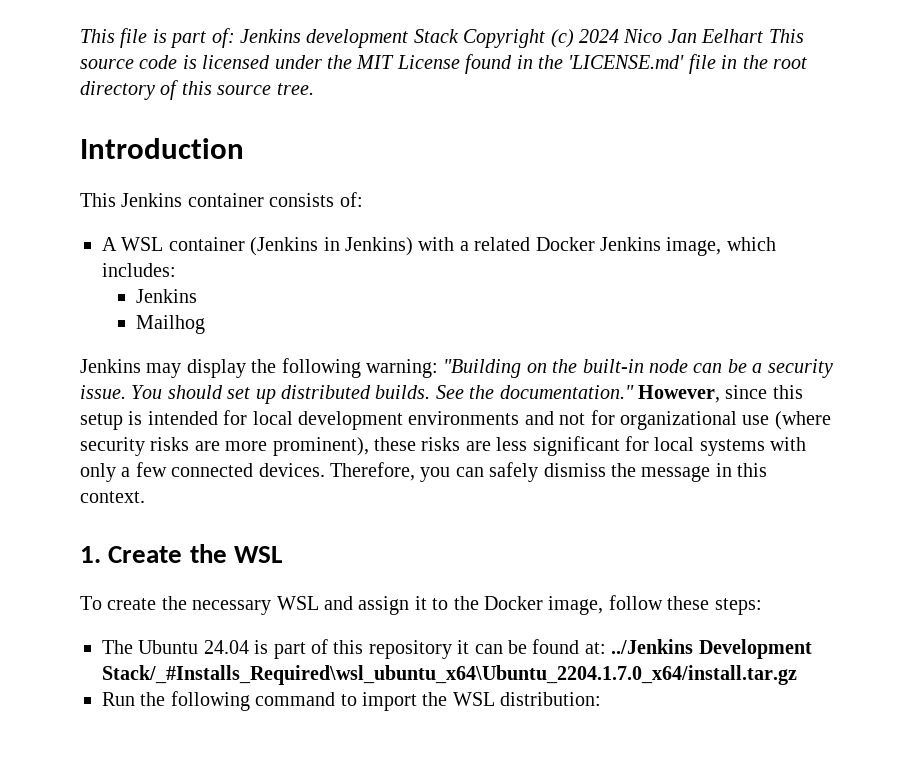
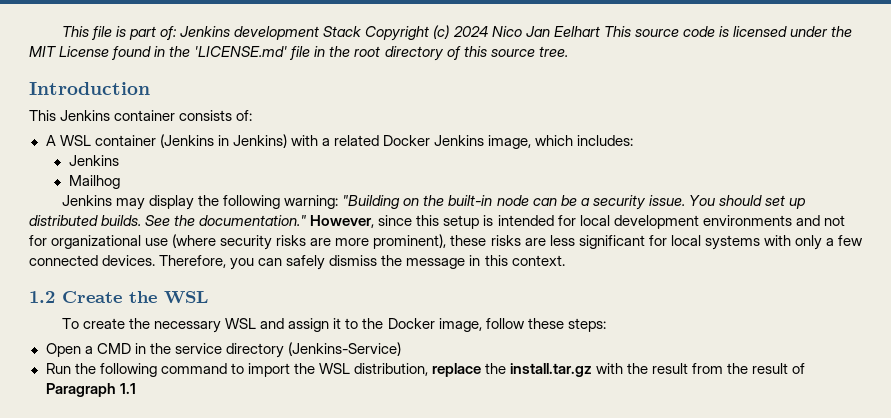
[80,546,101,563] 1. -> [29,291,55,303] 1.2
[102,639,812,659] [102,665,797,685] The Ubuntu 24.04 is part of this repository it can be found at: ../Jenkins Development Stack/_#Installs_Required\wsl_ubuntu_x64\Ubuntu_2204.1.7.0_x64/install.tar.gz -> [45,342,401,358] Open a CMD in the service directory (Jenkins-Service)
[500,692,602,706] distribution: -> [353,363,806,377] [45,383,136,397] distribution, replace the install.tar.gz with the result from the result of Paragraph 1.1

